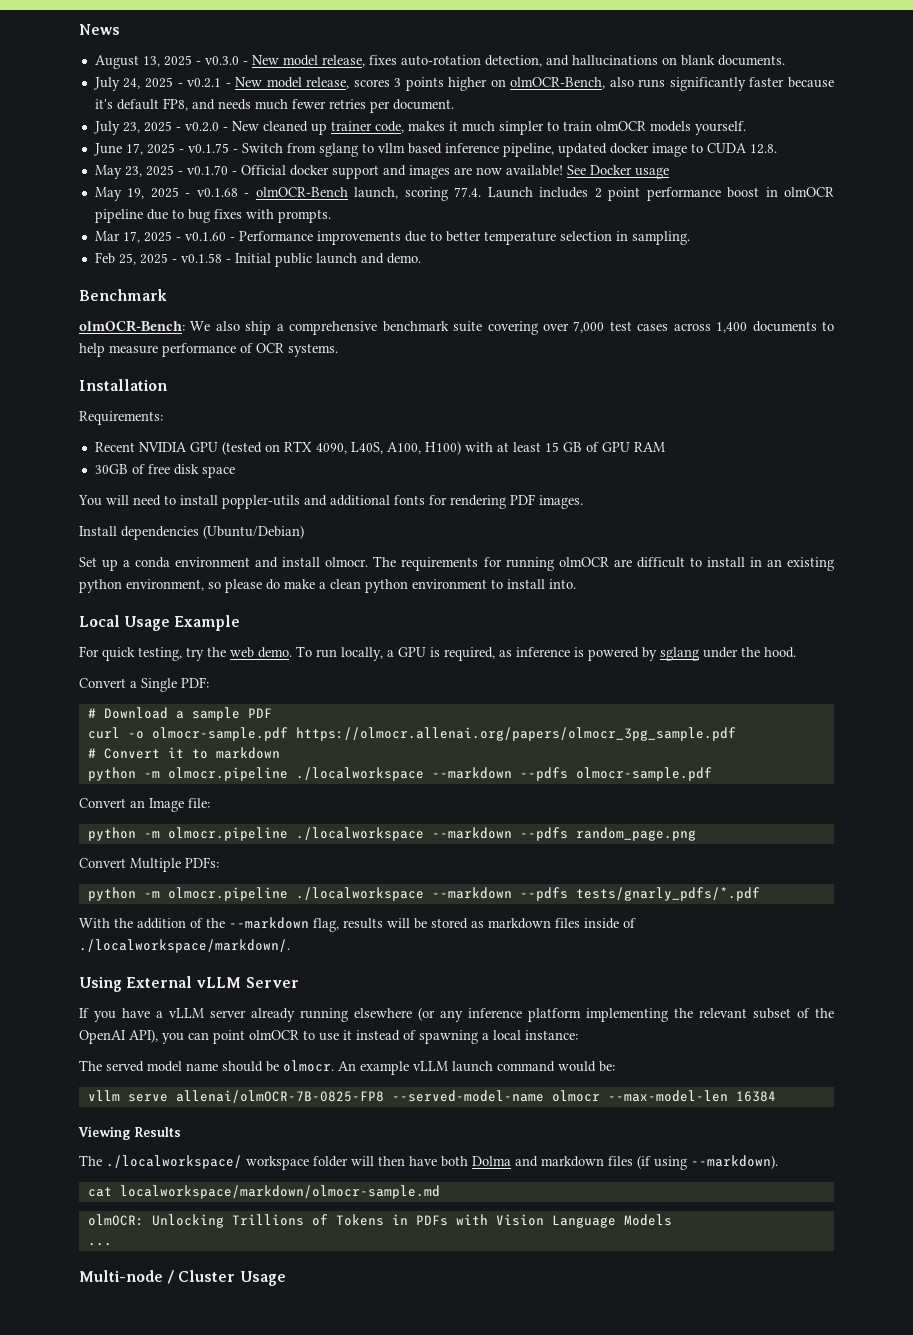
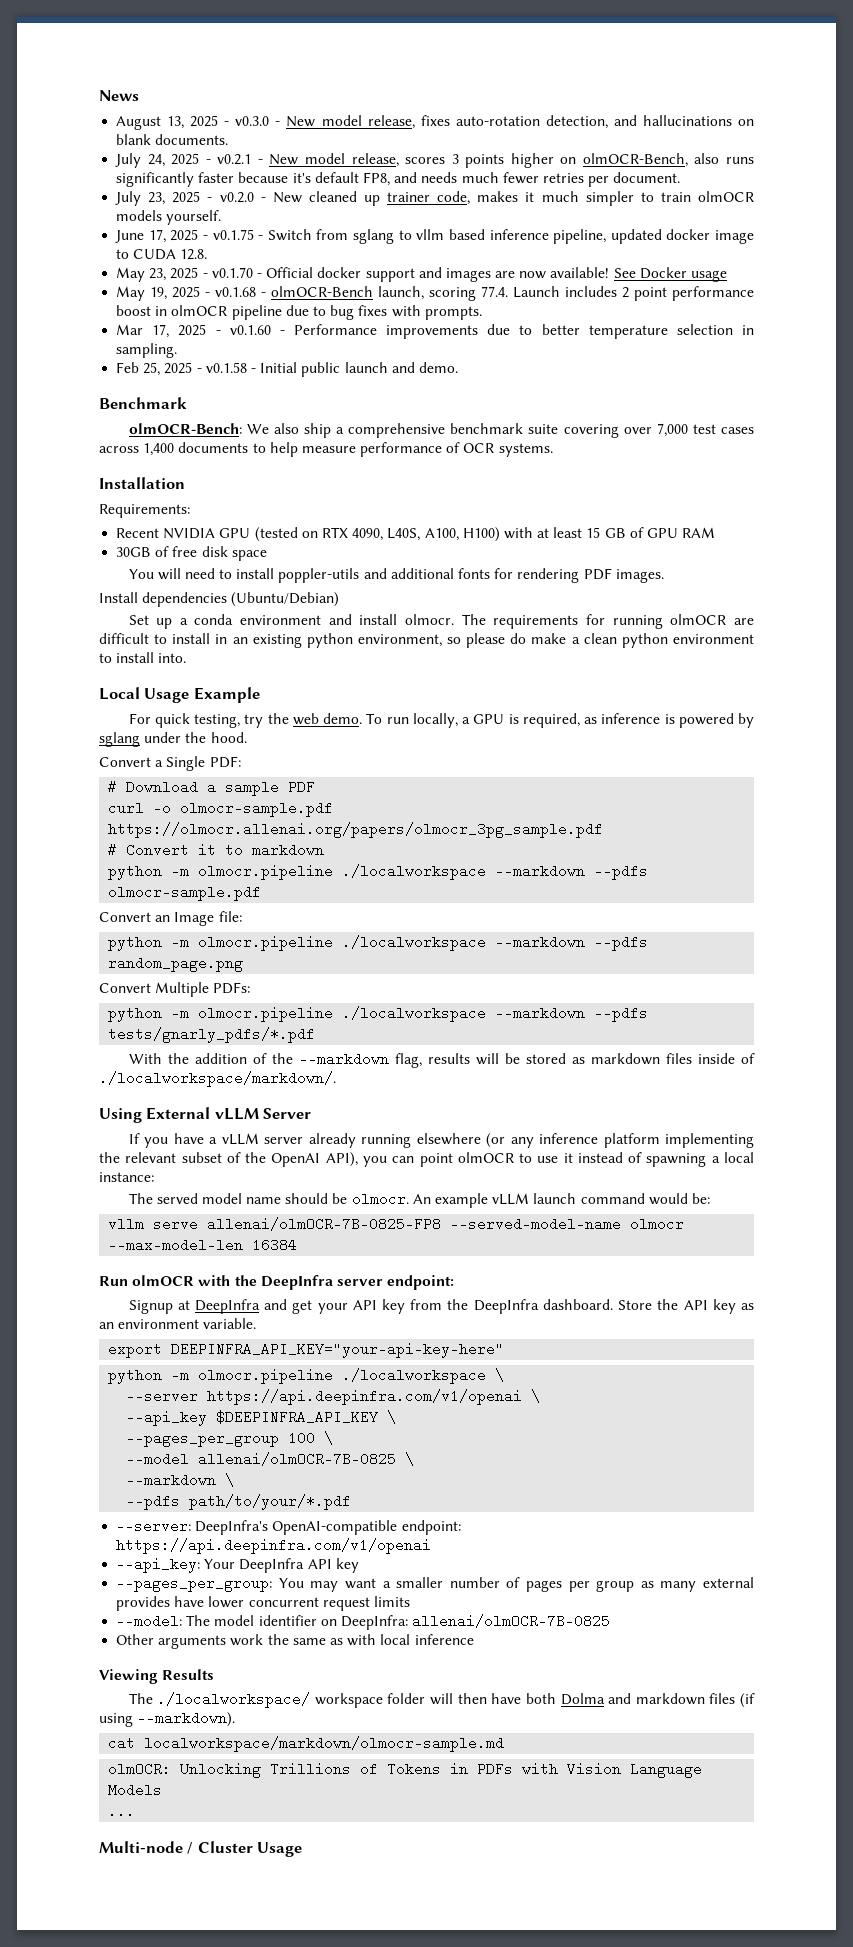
(776, 1096) none -> [99,1275,455,1290] [128,1299,754,1314] [99,1318,257,1329] [108,1342,505,1358] [108,1368,505,1384] [126,1389,541,1405] [126,1410,397,1426] [126,1431,334,1447] [126,1452,415,1466] [126,1473,235,1487] [126,1494,352,1510] [116,1519,461,1535] [116,1538,432,1554] [116,1557,359,1573] [116,1576,754,1592] [116,1596,410,1611] [116,1614,611,1630] [116,1634,474,1649] // Run olmOCR with the DeepInfra server endpoint: // Signup at DeepInfra and get your API key from the DeepInfra dashboard. Store the API key as an environment variable. // export DEEPINFRA_API_KEY="your-api-key-here" // python -m olmocr.pipeline ./localworkspace \ // --server https://api.deepinfra.com/v1/openai \ // --api_key $DEEPINFRA_API_KEY \ // --pages_per_group 100 \ // --model allenai/olmOCR-7B-0825 \ // --markdown \ // --pdfs path/to/your/*.pdf // --server: DeepInfra's OpenAI-compatible endpoint: https://api.deepinfra.com/v1/openai // --api_key: Your DeepInfra API key // --pages_per_group: You may want a smaller number of pages per group as many external provides have lower concurrent request limits // --model: The model identifier on DeepInfra: allenai/olmOCR-7B-0825 // Other arguments work the same as with local inference

